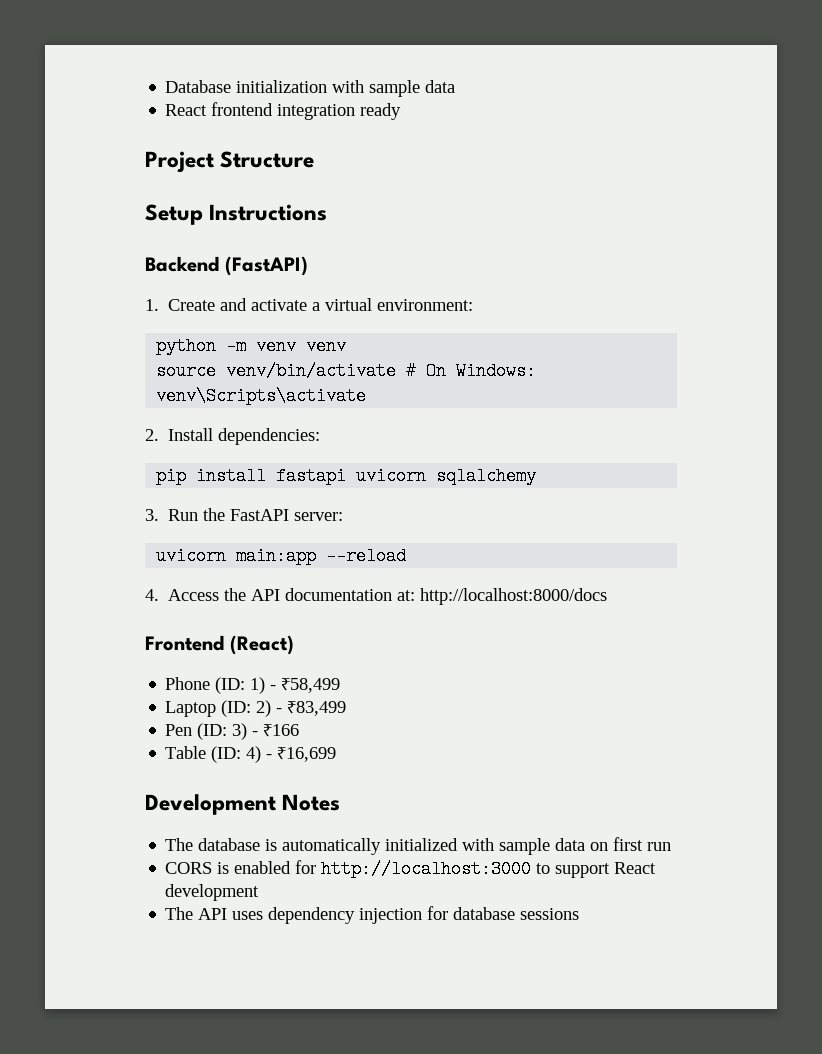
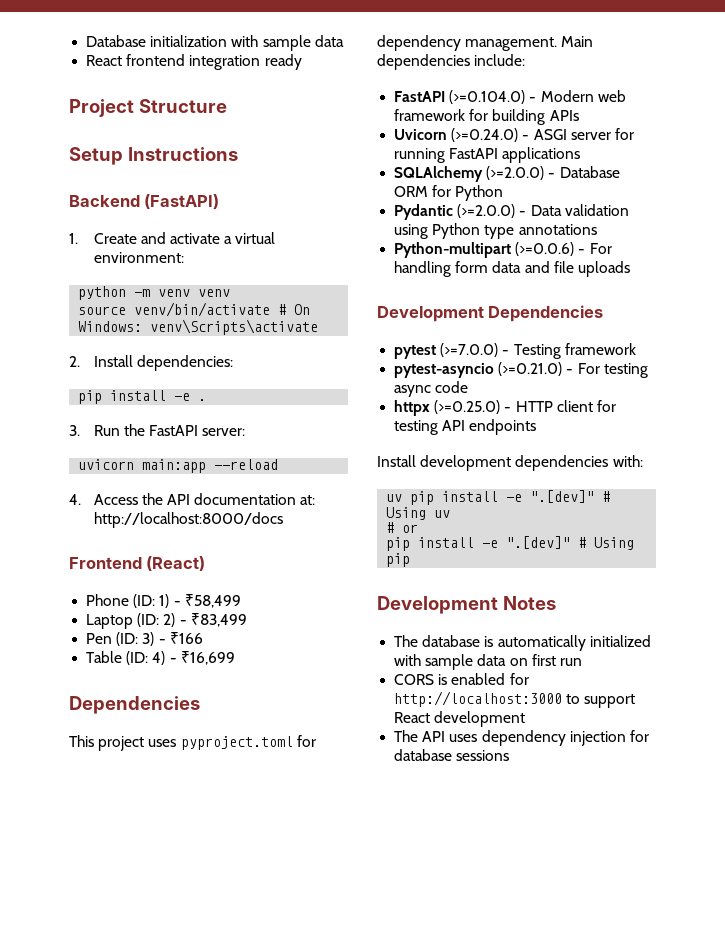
[276,467,537,485] fastapi uvicorn sqlalchemy -> [174,393,207,401] -e .
(337, 754) none -> [69,696,200,714] [69,735,316,751] [377,35,594,51] [377,54,526,70] [394,90,626,104] [394,109,579,125] [394,128,634,142] [394,147,581,163] [394,166,620,182] [394,185,504,201] [394,204,629,220] [394,223,597,239] [394,242,612,258] [394,261,630,277] [377,305,604,322] [394,343,636,359] [394,362,648,378] [394,381,469,397] [394,400,616,416] [394,419,537,435] [377,455,643,471] [386,490,611,505] [386,507,451,520] [386,522,419,533] [386,536,635,551] [386,553,411,567] // Dependencies // This project uses pyproject.toml for dependency management. Main dependencies include: // FastAPI (>=0.104.0) - Modern web framework for building APIs // Uvicorn (>=0.24.0) - ASGI server for running FastAPI applications // SQLAlchemy (>=2.0.0) - Database ORM for Python // Pydantic (>=2.0.0) - Data validation using Python type annotations // Python-multipart (>=0.0.6) - For handling form data and file uploads // Development Dependencies // pytest (>=7.0.0) - Testing framework // pytest-asyncio (>=0.21.0) - For testing async code // httpx (>=0.25.0) - HTTP client for testing API endpoints // Install development dependencies with: // uv pip install -e ".[dev]" # Using uv // # or // pip install -e ".[dev]" # Using pip

